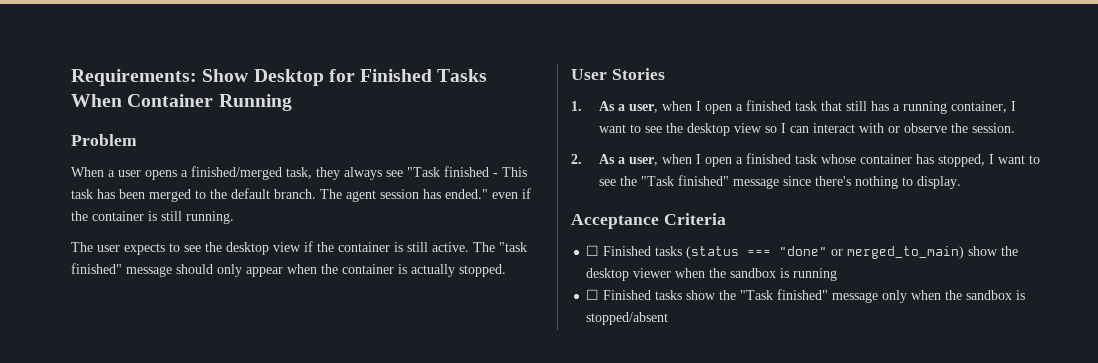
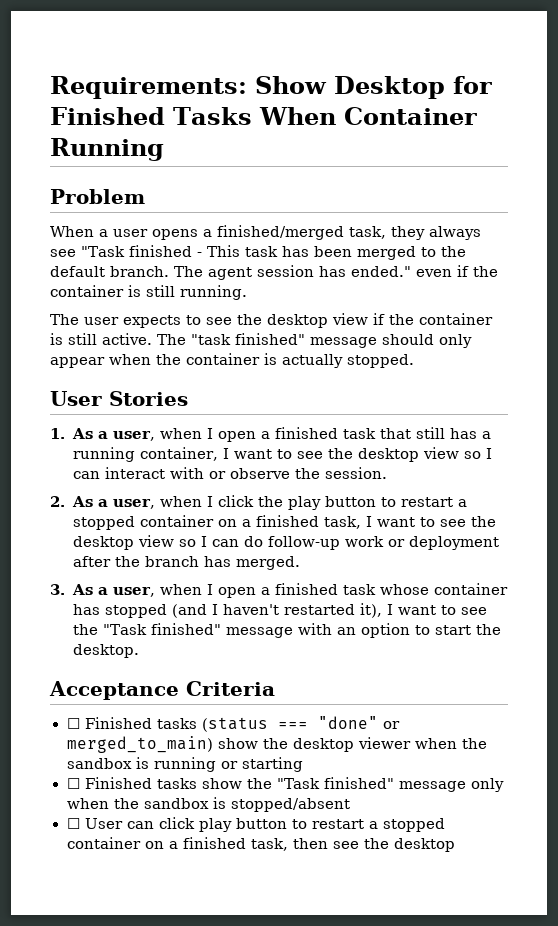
(701, 159) none -> [217,495,467,510] [72,515,496,530] [72,535,499,550] [72,556,300,570] [50,584,213,597] click the play button to restart a stopped container on a finished task, I want to see the desktop view so I can do follow-up work or deployment after the branch has merged. // 3. As a user, when I
[937,154,985,167] stopped, -> [104,603,382,618] stopped (and I haven't restarted it),
[782,176,961,189] since there's nothing to display. -> [297,623,501,638] [72,644,139,658] with an option to start the desktop.
(838, 274) none -> [220,757,303,772] or starting
(669, 318) none -> [66,817,445,832] [66,837,455,852] // ☐ User can click play button to restart a stopped container on a finished task, then see the desktop

